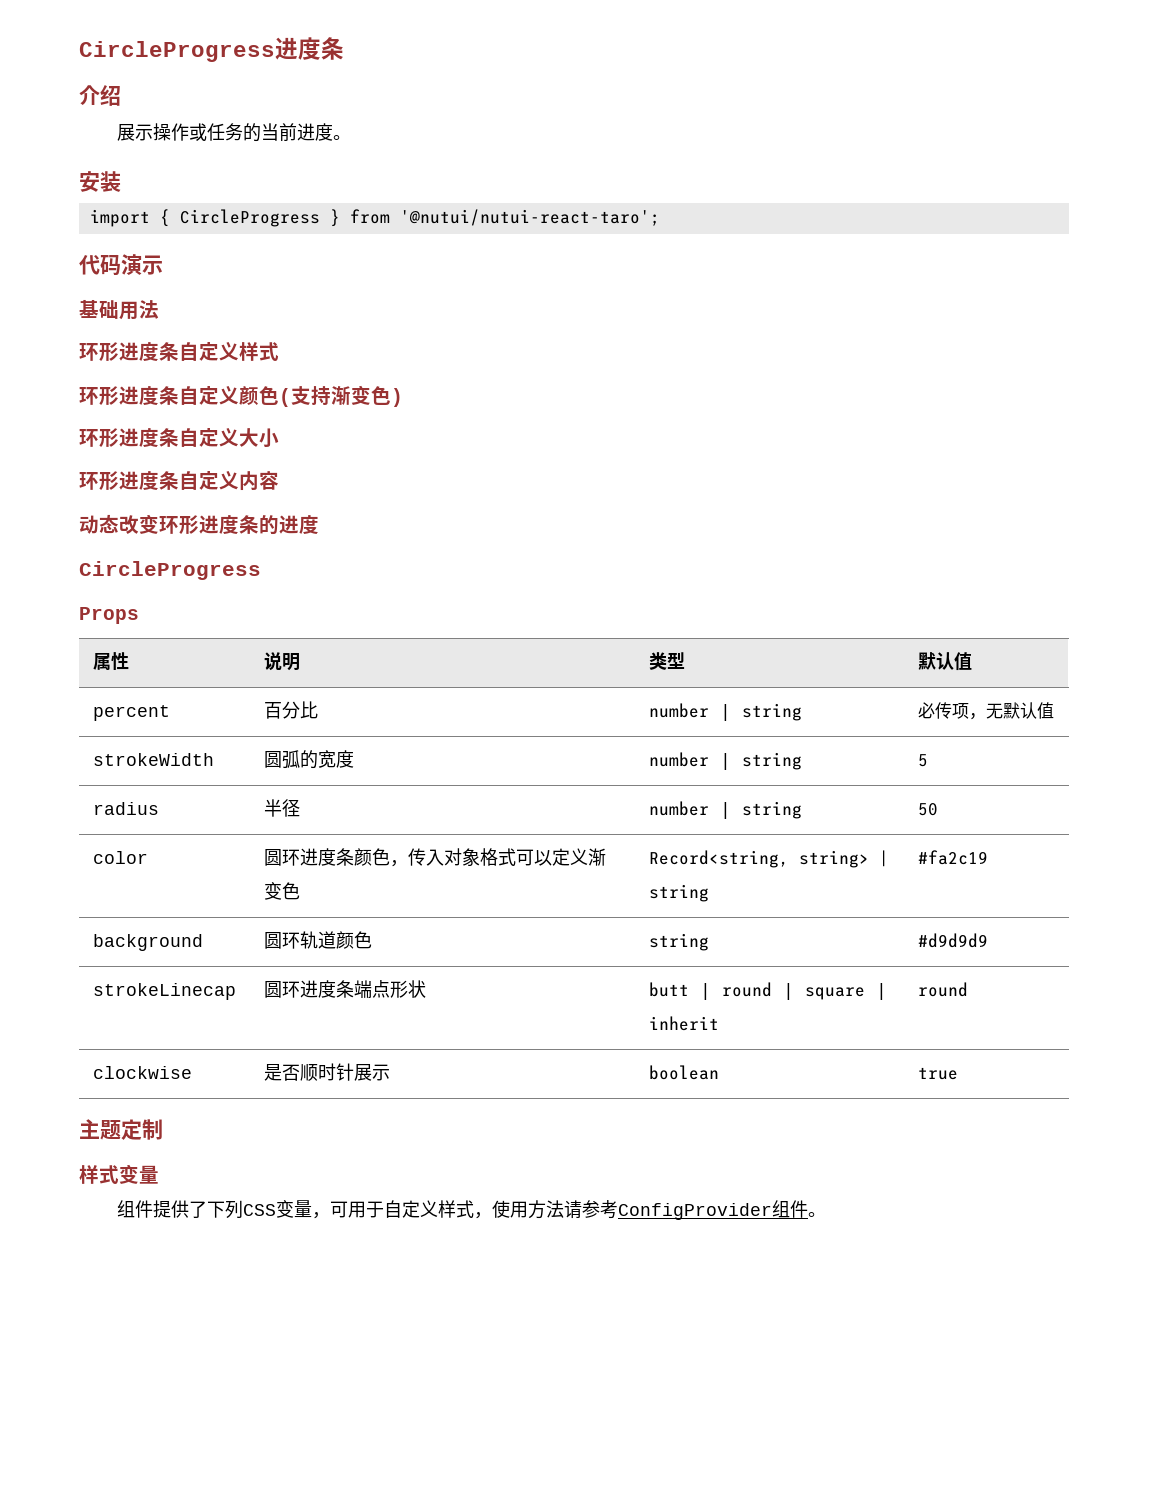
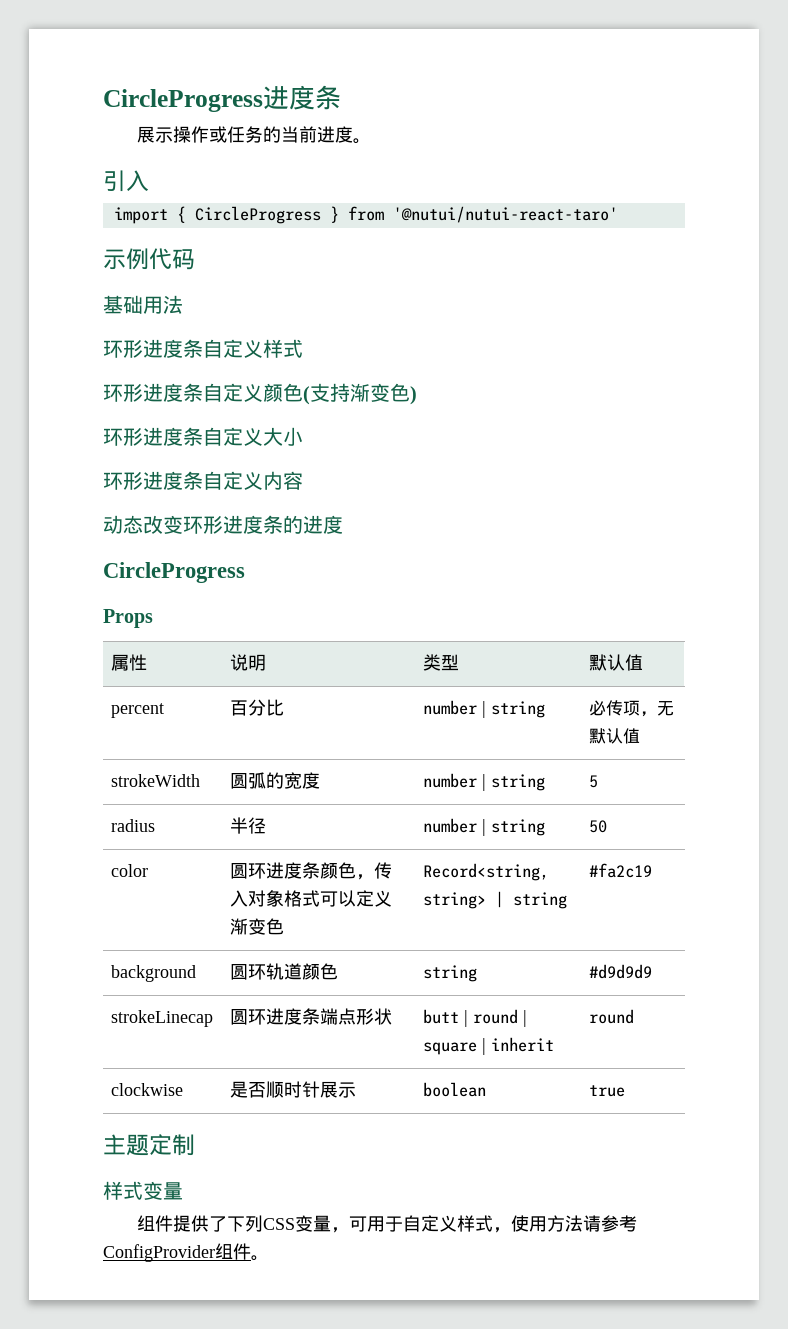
[79,85,121,106] // 介绍 -> (341, 97) none
[79,171,121,192] 安装 -> [103,170,149,192] 引入
[399,209,660,226] '@nutui/nutui-react-taro'; // -> [392,206,618,223] [103,248,149,270] '@nutui/nutui-react-taro' // 示例
[121,254,163,275] 演示 -> (195, 259) none

